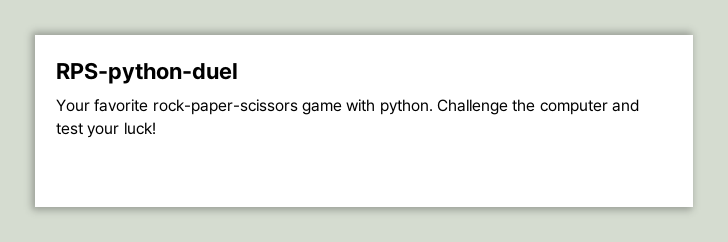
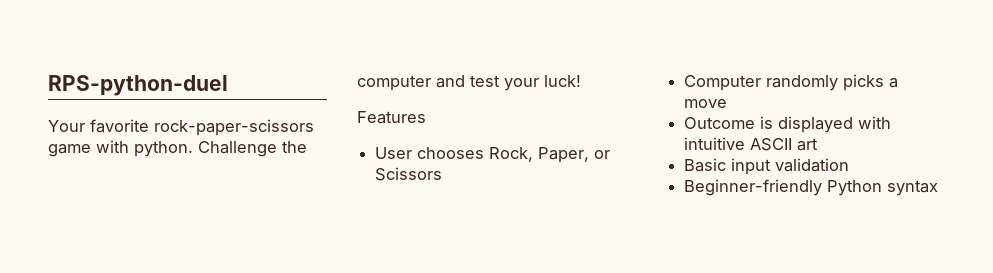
(156, 128) none -> [357,111,426,124] [375,147,611,163] [375,167,443,181] [684,74,899,91] [684,99,728,108] [684,116,892,133] [684,137,819,151] [684,158,850,175] [684,179,939,196] // Features // User chooses Rock, Paper, or Scissors // Computer randomly picks a move // Outcome is displayed with intuitive ASCII art // Basic input validation // Beginner-friendly Python syntax

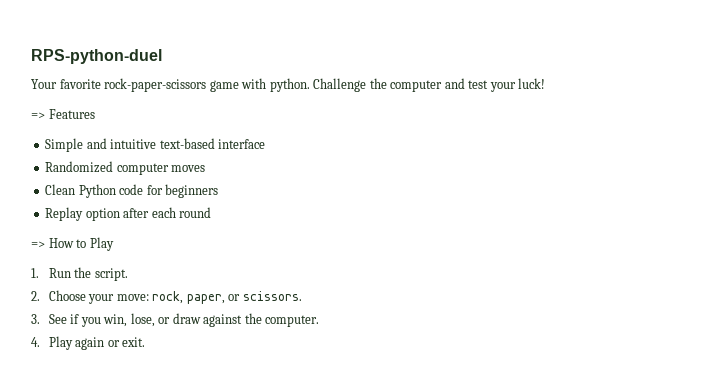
(581, 81) none -> [31,112,45,119] =>
[375,147,611,163] [375,167,443,181] [684,74,899,91] [684,99,728,108] [684,116,892,133] [684,137,819,151] [684,158,850,175] [684,179,939,196] User chooses Rock, Paper, or Scissors // Computer randomly picks a move // Outcome is displayed with intuitive ASCII art // Basic input validation // Beginner-friendly Python syntax -> [45,138,266,152] [45,161,206,175] [45,184,219,198] [45,207,212,221] [31,237,114,251] [31,267,128,281] [31,290,302,304] [31,313,320,327] [31,336,146,350] Simple and intuitive text-based interface // Randomized computer moves // Clean Python code for beginners // Replay option after each round // => How to Play // 1. Run the script. // 2. Choose your move: rock, paper, or scissors. // 3. See if you win, lose, or draw against the computer. // 4. Play again or exit.

